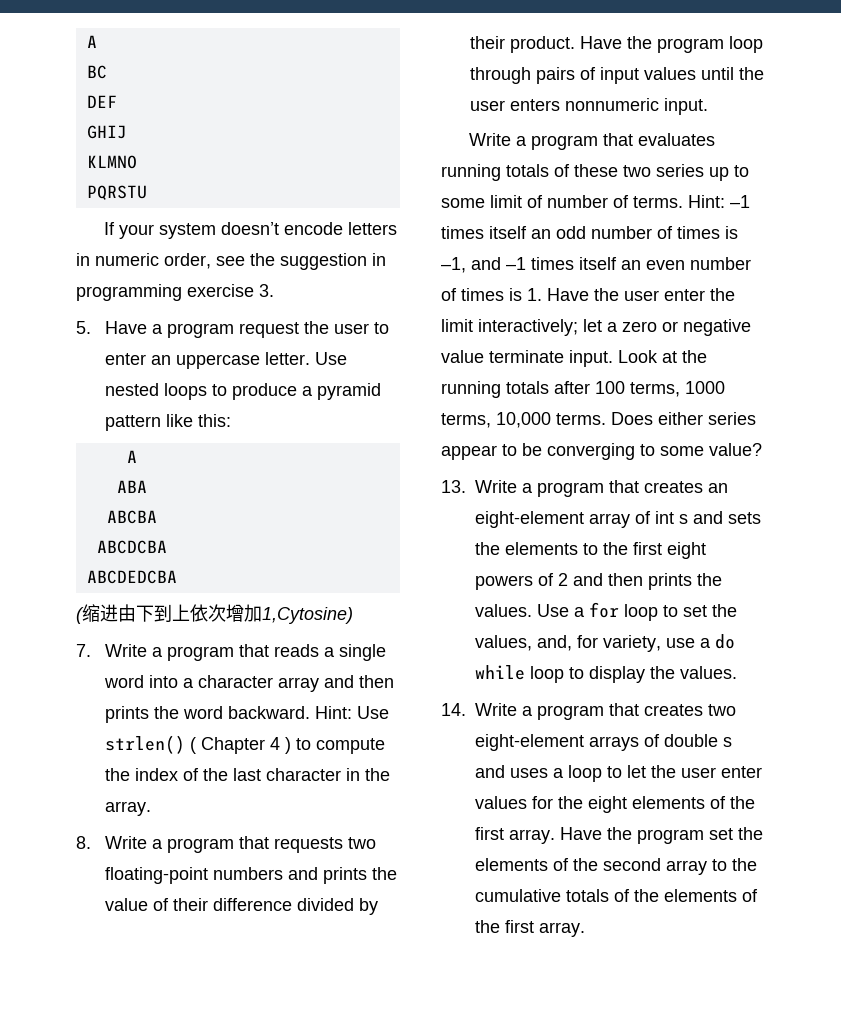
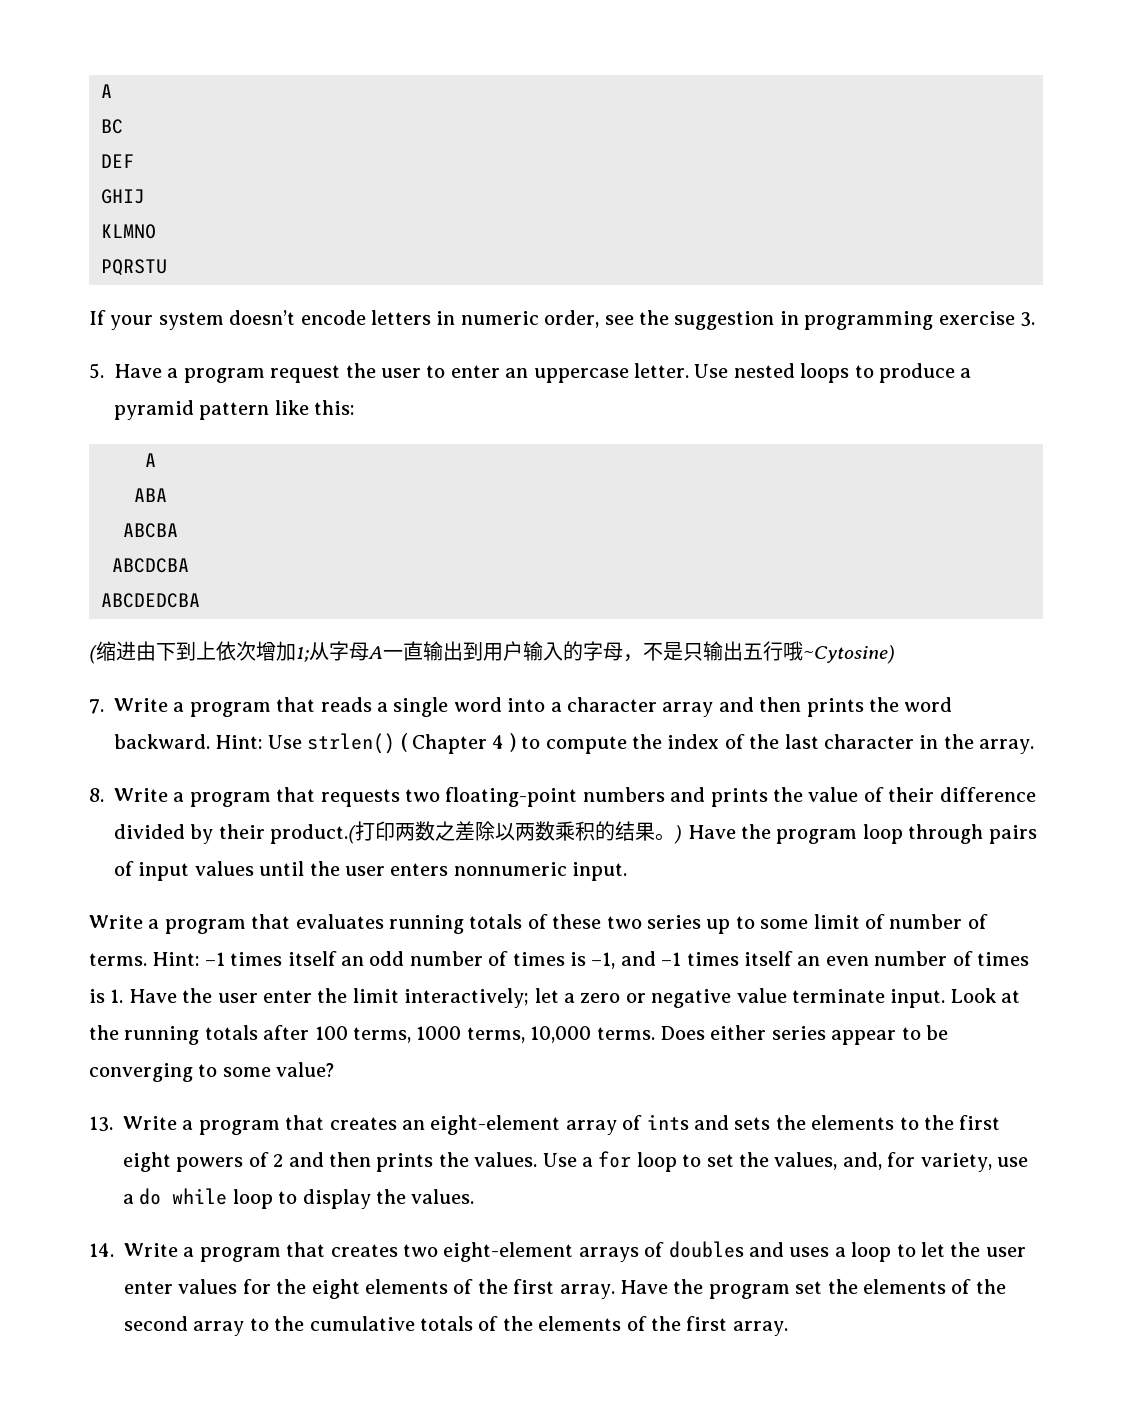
[262,607,353,624] 1,Cytosine) -> [296,641,895,664] 1;从字母A一直输出到用户输入的字母，不是只输出五行哦~Cytosine)
[509,36,575,53] product. -> [270,821,683,844] product.(打印两数之差除以两数乘积的结果。)
[655,511,688,524] int s -> [646,1114,689,1130] ints
[664,734,732,747] double s -> [668,1241,744,1258] doubles

